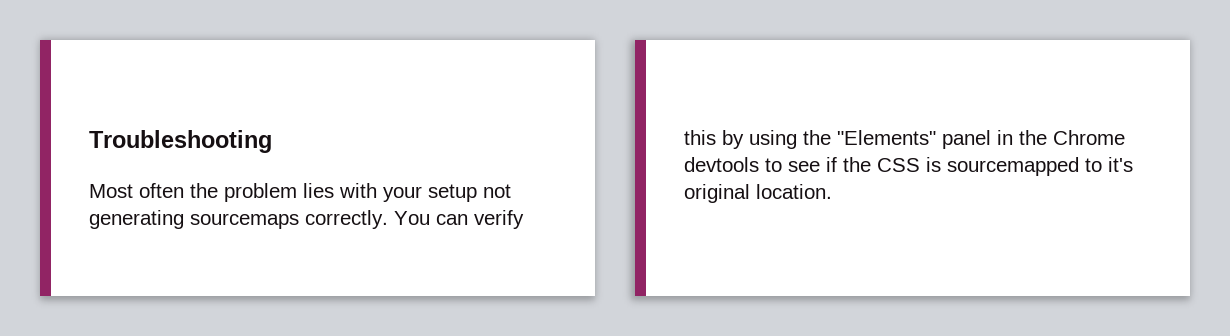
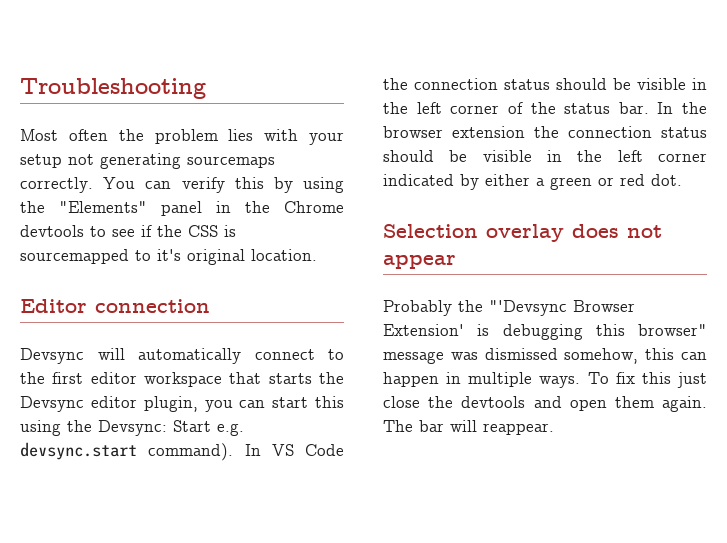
(832, 191) none -> [20,299,210,313] [20,348,344,364] [20,372,344,387] [20,396,344,412] [20,420,244,436] [20,442,344,461] [383,78,707,90] [383,102,707,114] [383,126,707,138] [383,150,707,162] [383,174,682,190] [383,224,662,242] [383,255,456,269] [383,300,635,316] [383,324,707,340] [383,348,707,364] [383,372,707,388] [383,396,707,412] [383,420,554,435] // Editor connection // Devsync will automatically connect to the first editor workspace that starts the Devsync editor plugin, you can start this using the Devsync: Start e.g. devsync.start command). In VS Code the connection status should be visible in the left corner of the status bar. In the browser extension the connection status should be visible in the left corner indicated by either a green or red dot. // Selection overlay does not appear // Probably the "'Devsync Browser Extension' is debugging this browser" message was dismissed somehow, this can happen in multiple ways. To fix this just close the devtools and open them again. The bar will reappear.

